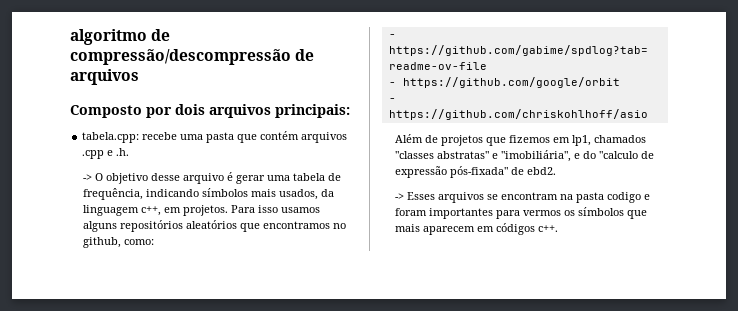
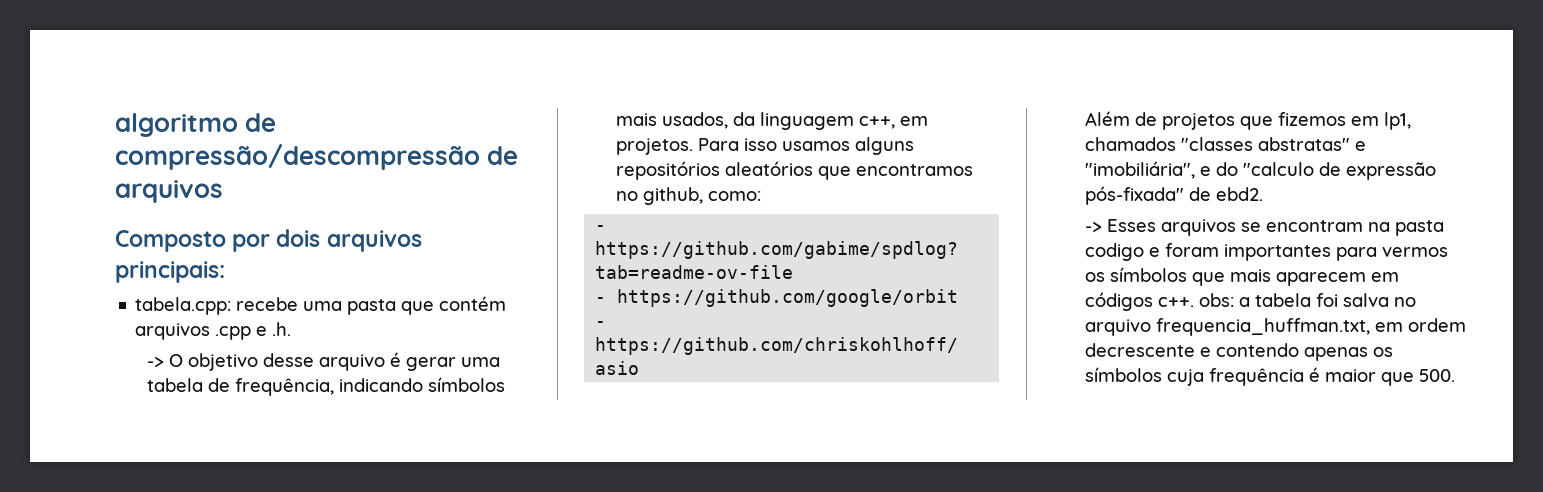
(558, 228) none -> [1199,293,1417,307] [1085,318,1467,336] [1085,343,1394,361] [1085,367,1456,386] obs: a tabela foi salva no arquivo frequencia_huffman.txt, em ordem decrescente e contendo apenas os símbolos cuja frequência é maior que 500.

